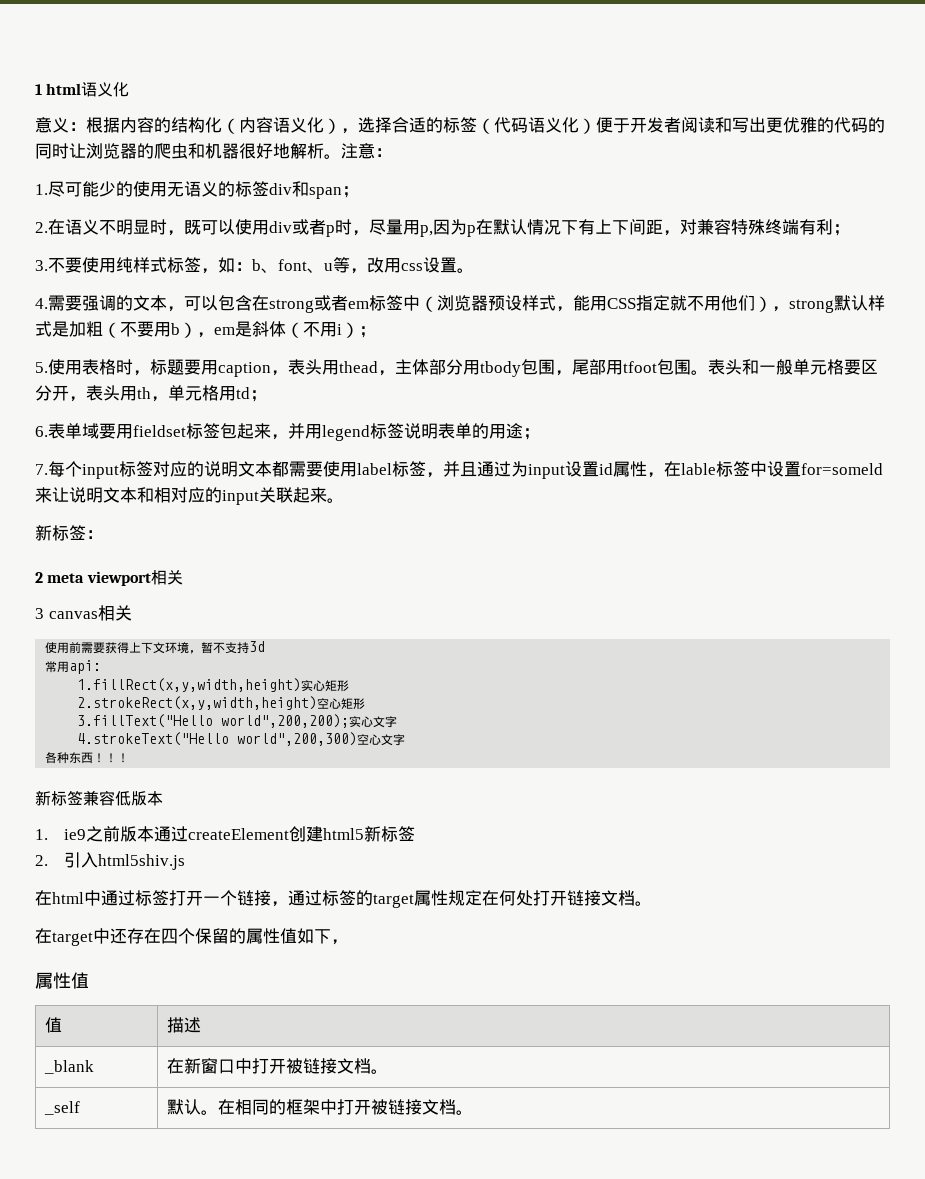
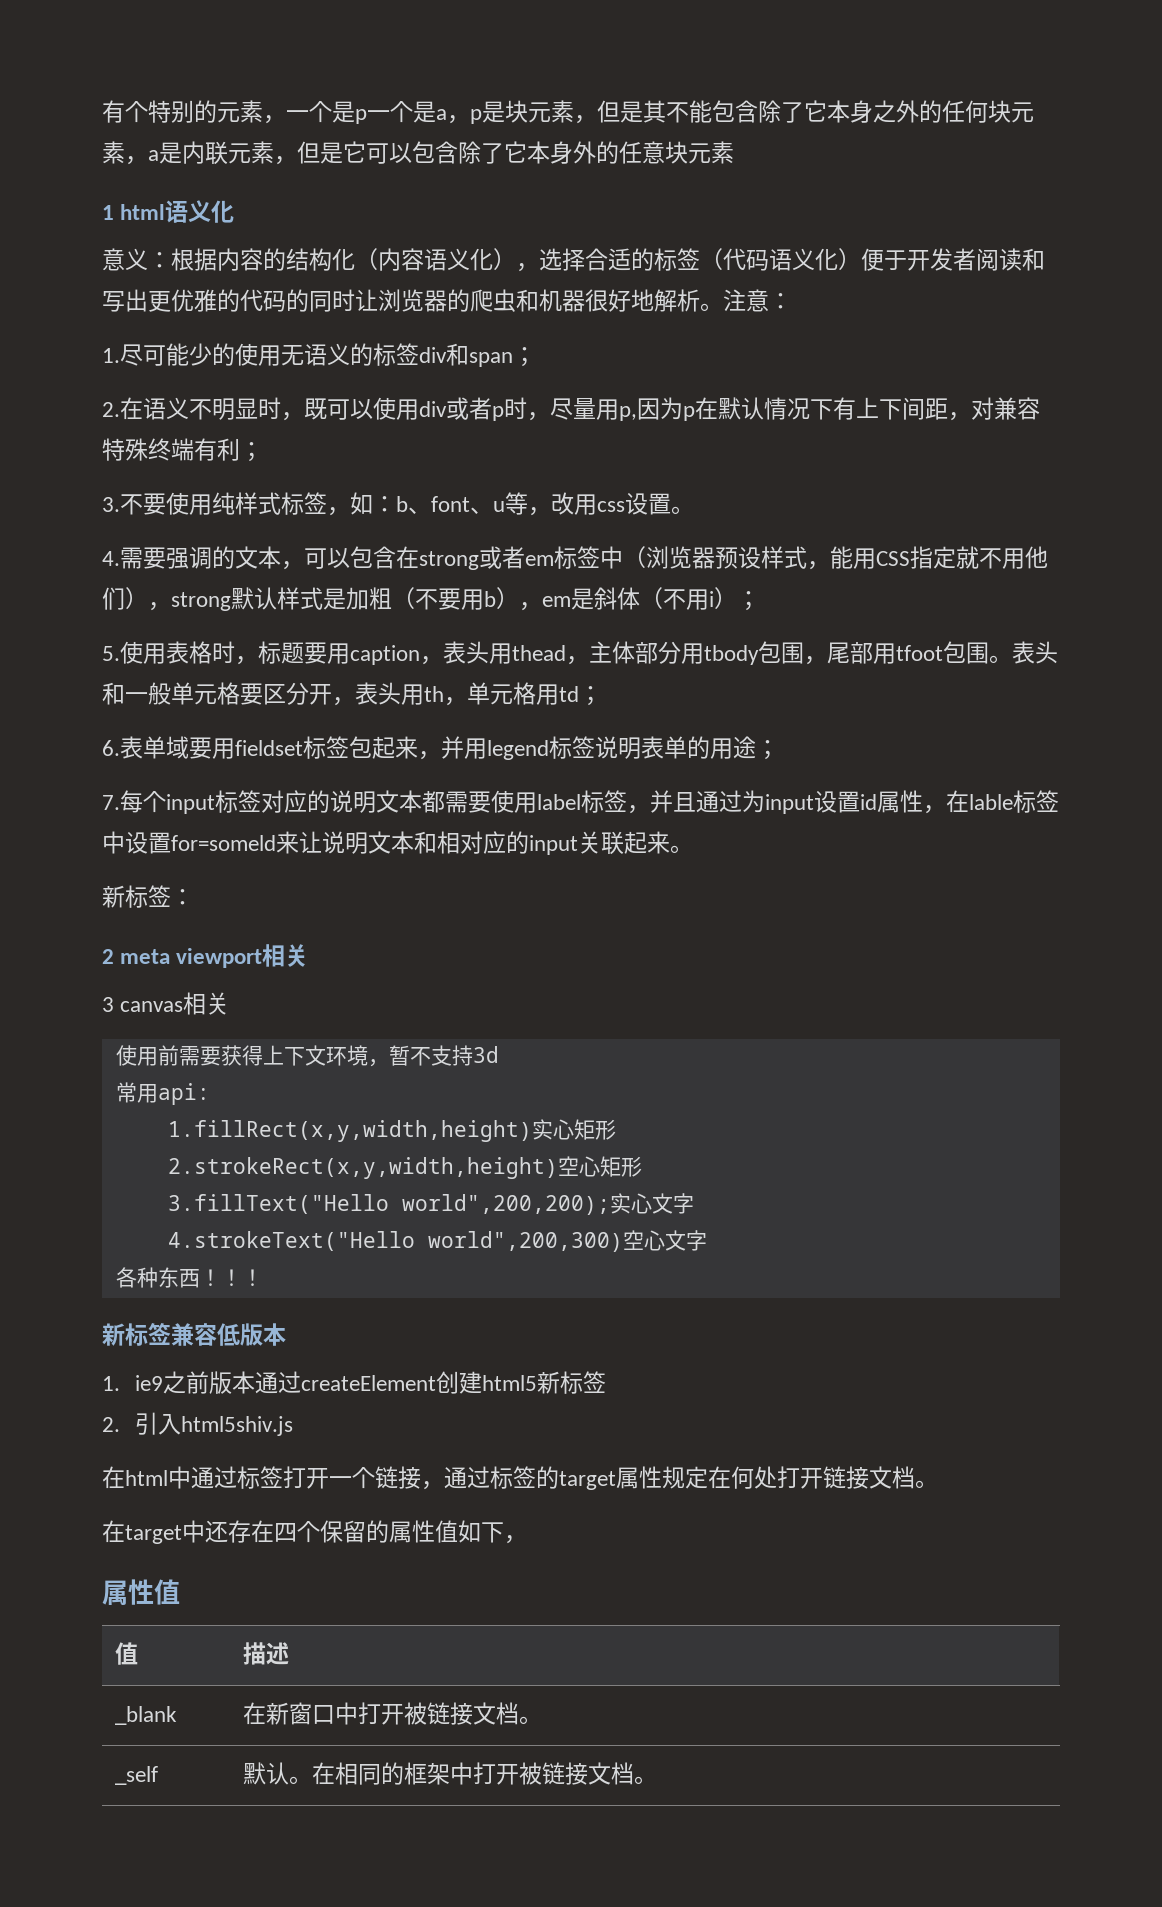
(35, 89) none -> [102,100,1034,124] [102,141,734,165] 有个特别的元素，一个是p一个是a，p是块元素，但是其不能包含除了它本身之外的任何块元素，a是内联元素，但是它可以包含除了它本身外的任意块元素 //

